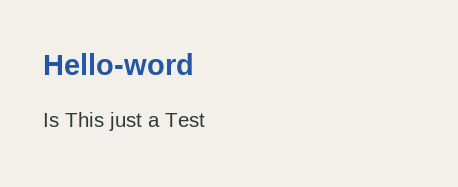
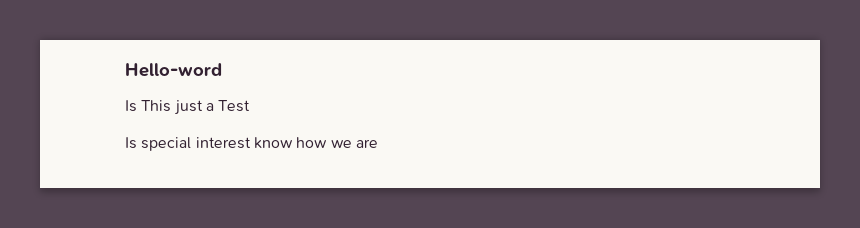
(205, 120) none -> [125,137,378,151] // Is special interest know how we are

